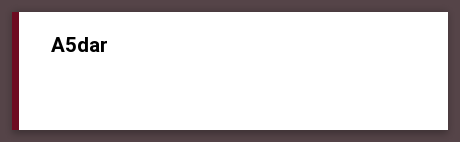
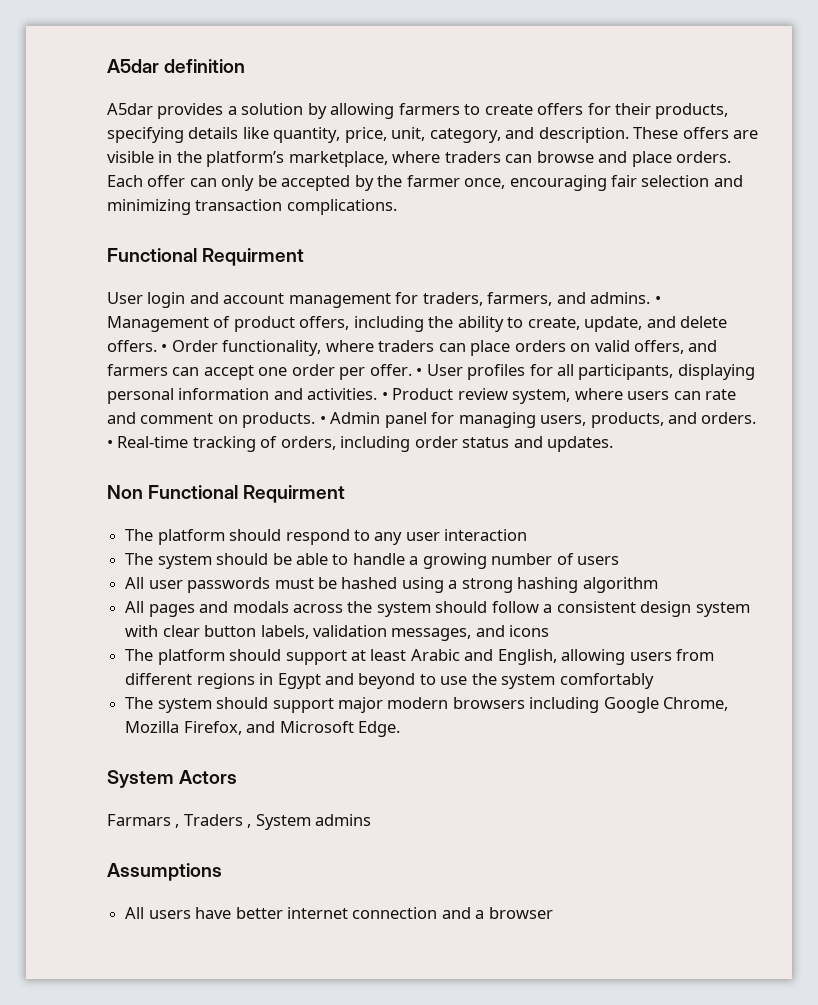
[51,37,108,52] A5dar -> [107,59,246,73] [107,103,729,119] [107,127,759,143] [107,151,732,167] [107,175,743,191] [107,199,397,215] [107,248,305,266] [107,292,661,308] [107,316,728,332] [107,340,718,356] [107,364,755,380] [107,388,737,404] [107,412,757,428] [107,436,614,452] [107,485,346,503] [125,529,528,545] [125,553,620,569] [125,577,658,593] [125,601,750,617] [125,625,550,641] [125,649,715,665] [125,673,654,689] [125,697,729,713] [125,721,400,737] [107,770,238,788] [107,814,372,830] [107,863,222,881] [125,907,553,919] A5dar definition // A5dar provides a solution by allowing farmers to create offers for their products, specifying details like quantity, price, unit, category, and description. These offers are visible in the platform’s marketplace, where traders can browse and place orders. Each offer can only be accepted by the farmer once, encouraging fair selection and minimizing transaction complications. // Functional Requirment // User login and account management for traders, farmers, and admins. • Management of product offers, including the ability to create, update, and delete offers. • Order functionality, where traders can place orders on valid offers, and farmers can accept one order per offer. • User profiles for all participants, displaying personal information and activities. • Product review system, where users can rate and comment on products. • Admin panel for managing users, products, and orders. • Real-time tracking of orders, including order status and updates. // Non Functional Requirment // The platform should respond to any user interaction // The system should be able to handle a growing number of users // All user passwords must be hashed using a strong hashing algorithm // All pages and modals across the system should follow a consistent design system with clear button labels, validation messages, and icons // The platform should support at least Arabic and English, allowing users from different regions in Egypt and beyond to use the system comfortably // The system should support major modern browsers including Google Chrome, Mozilla Firefox, and Microsoft Edge. // System Actors // Farmars , Traders , System admins // Assumptions // All users have better internet connection and a browser

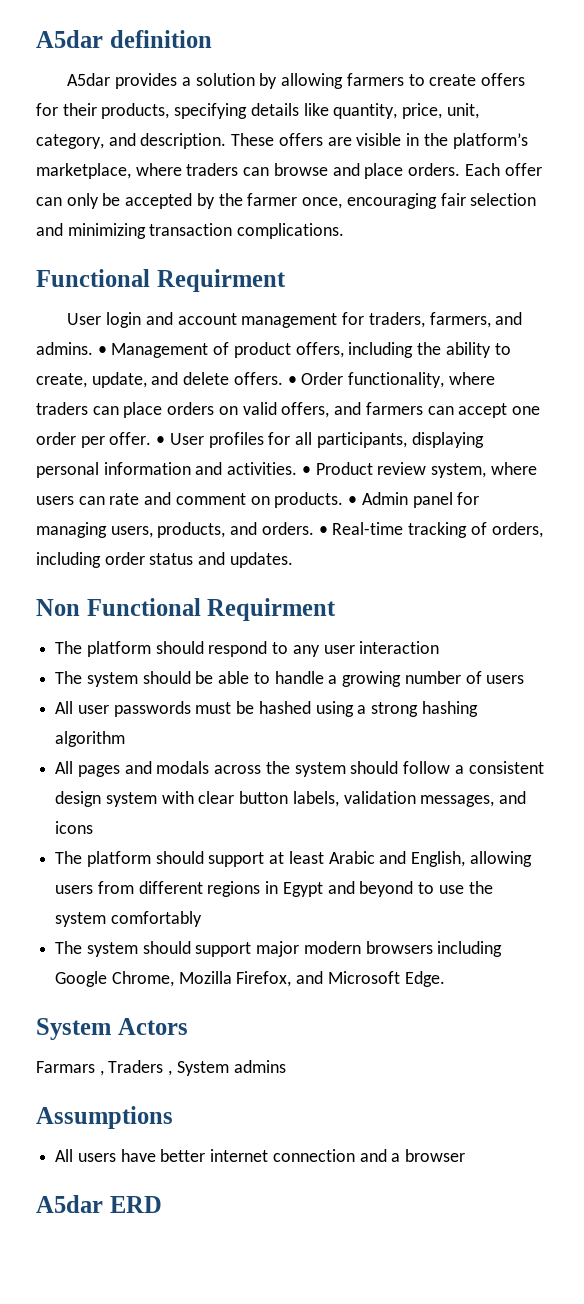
(553, 913) none -> [36,1195,162,1213] // A5dar ERD

